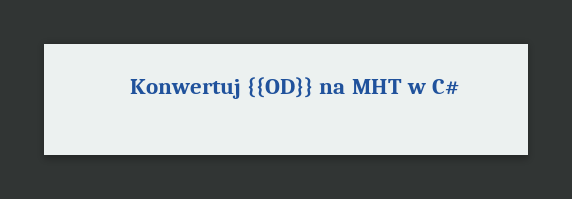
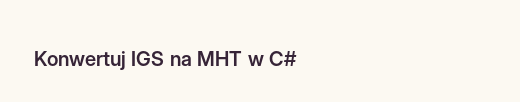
[247,77,314,98] {{OD}} -> [131,51,165,66] IGS

